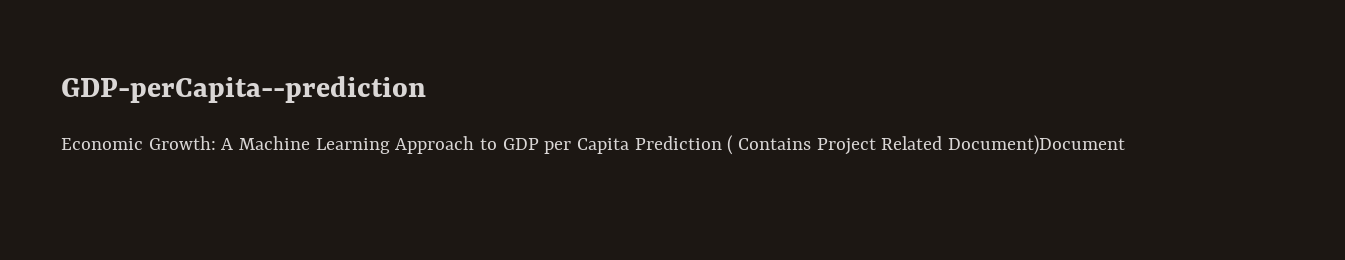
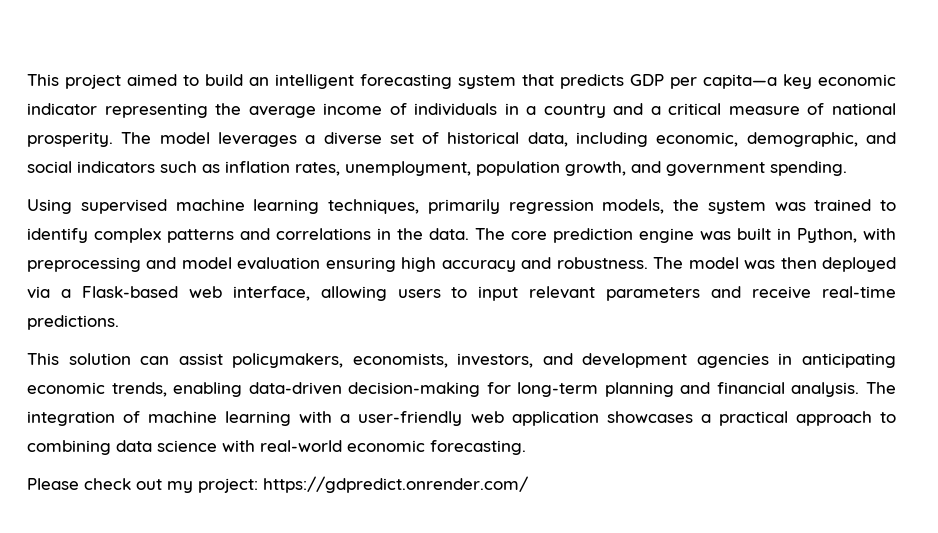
[61,76,426,103] [61,135,1126,155] GDP-perCapita--prediction // Economic Growth: A Machine Learning Approach to GDP per Capita Prediction ( Contains Project Related Document)Document -> [27,74,896,89] [27,103,896,118] [27,132,896,147] [27,161,847,176] [27,199,896,214] [27,228,896,243] [27,257,896,272] [27,286,896,301] [27,315,119,330] [27,353,896,368] [27,382,896,397] [27,411,897,426] [27,440,526,455] [27,476,528,493] This project aimed to build an intelligent forecasting system that predicts GDP per capita—a key economic indicator representing the average income of individuals in a country and a critical measure of national prosperity. The model leverages a diverse set of historical data, including economic, demographic, and social indicators such as inflation rates, unemployment, population growth, and government spending. // Using supervised machine learning techniques, primarily regression models, the system was trained to identify complex patterns and correlations in the data. The core prediction engine was built in Python, with preprocessing and model evaluation ensuring high accuracy and robustness. The model was then deployed via a Flask-based web interface, allowing users to input relevant parameters and receive real-time predictions. // This solution can assist policymakers, economists, investors, and development agencies in anticipating economic trends, enabling data-driven decision-making for long-term planning and financial analysis. The integration of machine learning with a user-friendly web application showcases a practical approach to combining data science with real-world economic forecasting. // Please check out my project: https://gdpredict.onrender.com/

